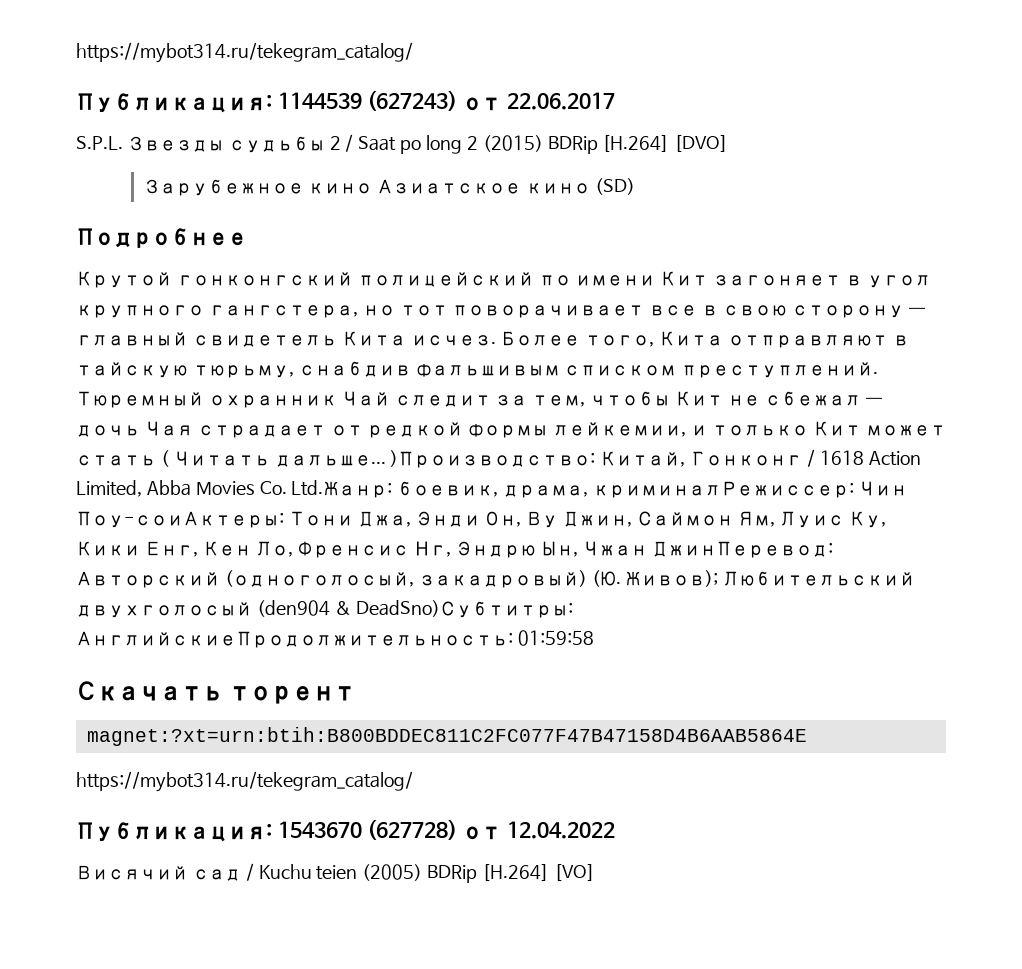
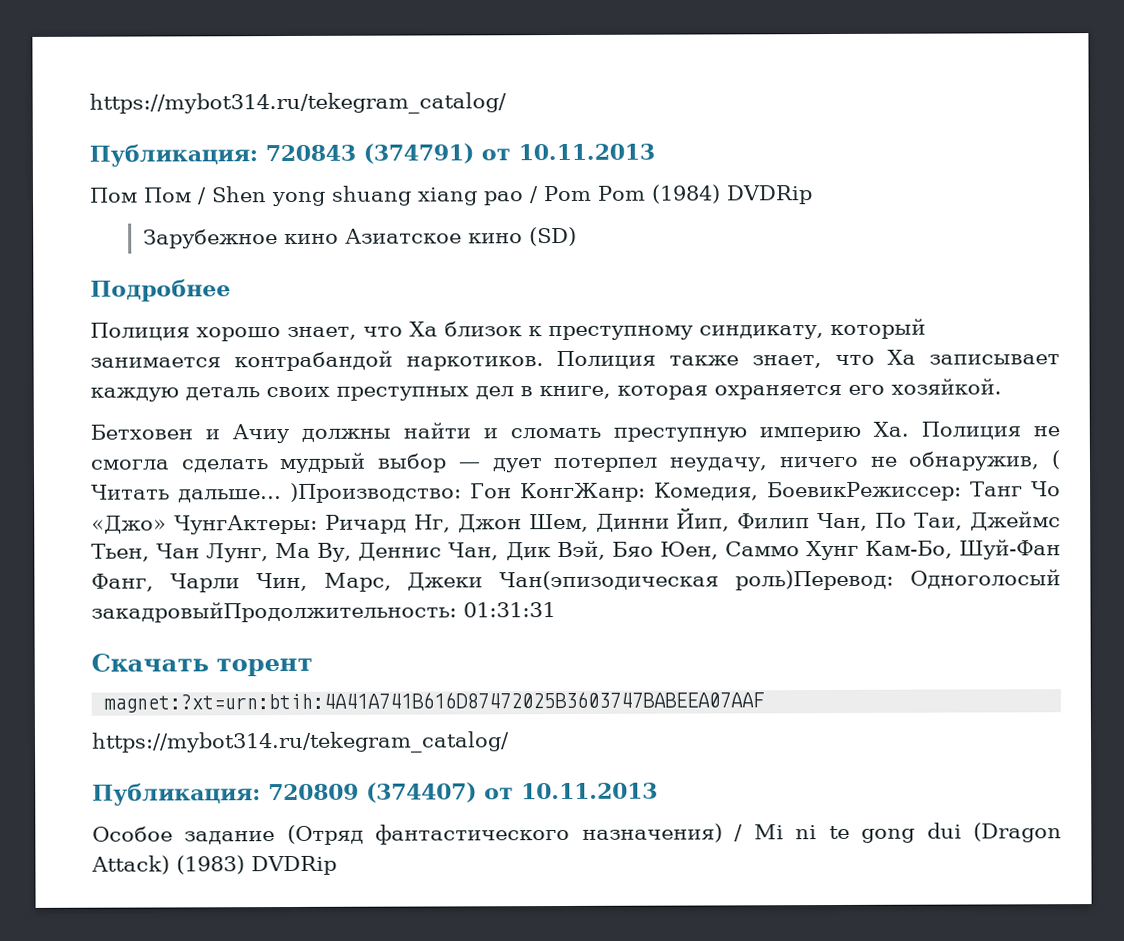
[76,42,413,63] [76,90,615,113] [76,134,729,154] https://mybot314.ru/tekegram_catalog/ // Публикация: 1144539 (627243) от 22.06.2017 // S.P.L. Звезды судьбы 2 / Saat po long 2 (2015) BDRip [H.264] [DVO] -> [89,92,507,115] [89,143,655,167] [89,184,813,207] https://mybot314.ru/tekegram_catalog/ // Публикация: 720843 (374791) от 10.11.2013 // Пом Пом / Shen yong shuang xiang pao / Pom Pom (1984) DVDRip
[76,271,931,288] [76,305,926,318] [76,331,909,348] [76,361,879,378] [76,391,883,408] [76,421,946,438] [76,449,921,468] [76,480,907,498] [76,511,886,528] [76,541,833,558] [76,570,916,588] [76,600,573,618] [76,630,594,648] Крутой гонконгский полицейский по имени Кит загоняет в угол крупного гангстера, но тот поворачивает все в свою сторону — главный свидетель Кита исчез. Более того, Кита отправляют в тайскую тюрьму, снабдив фальшивым списком преступлений. Тюремный охранник Чай следит за тем, чтобы Кит не сбежал — дочь Чая страдает от редкой формы лейкемии, и только Кит может стать ( Читать дальше... )Производство: Китай, Гонконг / 1618 Action Limited, Abba Movies Co. Ltd.Жанр: боевик, драма, криминалРежиссер: Чин Поу-соиАктеры: Тони Джа, Энди Он, Ву Джин, Саймон Ям, Луис Ку, Кики Енг, Кен Ло, Френсис Нг, Эндрю Ын, Чжан ДжинПеревод: Авторский (одноголосый, закадровый) (Ю. Живов); Любительский двухголосый (den904 & DeadSno)Субтитры: АнглийскиеПродолжительность: 01:59:58 -> [90,318,926,342] [90,349,1060,372] [90,378,1002,402] [90,421,1060,444] [90,450,1061,474] [91,481,1061,503] [91,507,1061,535] [91,539,1061,563] [91,569,1061,593] [91,601,556,623] Полиция хорошо знает, что Ха близок к преступному синдикату, который занимается контрабандой наркотиков. Полиция также знает, что Ха записывает каждую деталь своих преступных дел в книге, которая охраняется его хозяйкой. // Бетховен и Ачиу должны найти и сломать преступную империю Ха. Полиция не смогла сделать мудрый выбор — дует потерпел неудачу, ничего не обнаружив, ( Читать дальше... )Производство: Гон КонгЖанр: Комедия, БоевикРежиссер: Танг Чо «Джо» ЧунгАктеры: Ричард Нг, Джон Шем, Динни Йип, Филип Чан, По Таи, Джеймс Тьен, Чан Лунг, Ма Ву, Деннис Чан, Дик Вэй, Бяо Юен, Саммо Хунг Кам-Бо, Шуй-Фан Фанг, Чарли Чин, Марс, Джеки Чан(эпизодическая роль)Перевод: Одноголосый закадровыйПродолжительность: 01:31:31
[86,727,807,746] [76,771,413,792] [76,819,615,842] [76,863,595,883] magnet:?xt=urn:btih:B800BDDEC811C2FC077F47B47158D4B6AAB5864E // https://mybot314.ru/tekegram_catalog/ // Публикация: 1543670 (627728) от 12.04.2022 // Висячий сад / Kuchu teien (2005) BDRip [H.264] [VO] -> [103,691,765,713] [91,731,510,754] [92,782,658,806] [92,822,1063,846] [91,855,337,876] magnet:?xt=urn:btih:4A41A741B616D87472025B3603747BABEEA07AAF // https://mybot314.ru/tekegram_catalog/ // Публикация: 720809 (374407) от 10.11.2013 // Особое задание (Отряд фантастического назначения) / Mi ni te gong dui (Dragon Attack) (1983) DVDRip

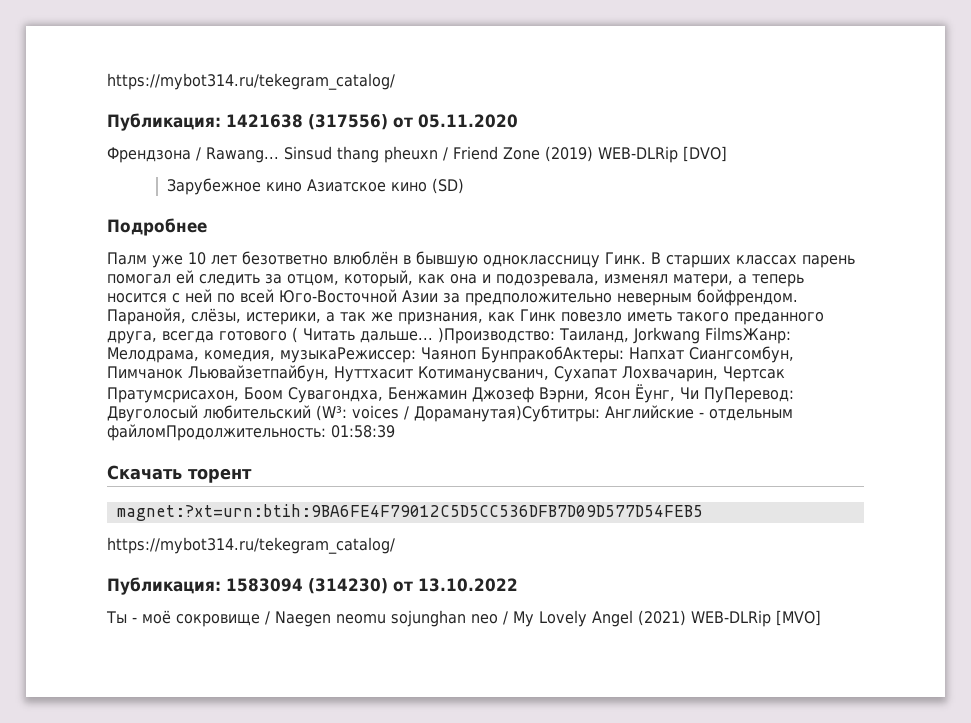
[89,92,507,115] [89,143,655,167] [89,184,813,207] https://mybot314.ru/tekegram_catalog/ // Публикация: 720843 (374791) от 10.11.2013 // Пом Пом / Shen yong shuang xiang pao / Pom Pom (1984) DVDRip -> [107,73,395,90] [107,113,518,131] [107,146,727,163] https://mybot314.ru/tekegram_catalog/ // Публикация: 1421638 (317556) от 05.11.2020 // Френдзона / Rawang... Sinsud thang pheuxn / Friend Zone (2019) WEB-DLRip [DVO]
[90,318,926,342] [90,349,1060,372] [90,378,1002,402] [90,421,1060,444] [90,450,1061,474] [91,481,1061,503] [91,507,1061,535] [91,539,1061,563] [91,569,1061,593] [91,601,556,623] Полиция хорошо знает, что Ха близок к преступному синдикату, который занимается контрабандой наркотиков. Полиция также знает, что Ха записывает каждую деталь своих преступных дел в книге, которая охраняется его хозяйкой. // Бетховен и Ачиу должны найти и сломать преступную империю Ха. Полиция не смогла сделать мудрый выбор — дует потерпел неудачу, ничего не обнаружив, ( Читать дальше... )Производство: Гон КонгЖанр: Комедия, БоевикРежиссер: Танг Чо «Джо» ЧунгАктеры: Ричард Нг, Джон Шем, Динни Йип, Филип Чан, По Таи, Джеймс Тьен, Чан Лунг, Ма Ву, Деннис Чан, Дик Вэй, Бяо Юен, Саммо Хунг Кам-Бо, Шуй-Фан Фанг, Чарли Чин, Марс, Джеки Чан(эпизодическая роль)Перевод: Одноголосый закадровыйПродолжительность: 01:31:31 -> [107,251,855,268] [107,270,804,287] [107,289,798,306] [107,308,824,325] [107,327,791,344] [107,346,794,363] [107,365,785,382] [107,384,794,403] [107,405,793,422] [107,424,395,441] Палм уже 10 лет безответно влюблён в бывшую одноклассницу Гинк. В старших классах парень помогал ей следить за отцом, который, как она и подозревала, изменял матери, а теперь носится с ней по всей Юго-Восточной Азии за предположительно неверным бойфрендом. Паранойя, слёзы, истерики, а так же признания, как Гинк повезло иметь такого преданного друга, всегда готового ( Читать дальше... )Производство: Таиланд, Jorkwang FilmsЖанр: Мелодрама, комедия, музыкаРежиссер: Чаяноп БунпракобАктеры: Напхат Сиангсомбун, Пимчанок Льювайзетпайбун, Нуттхасит Котиманусванич, Сухапат Лохвачарин, Чертсак Пратумсрисахон, Боом Сувагондха, Бенжамин Джозеф Вэрни, Ясон Ёунг, Чи ПуПеревод: Двуголосый любительский (W³: voices / Дораманутая)Субтитры: Английские - отдельным файломПродолжительность: 01:58:39
[103,691,765,713] [91,731,510,754] [92,782,658,806] [92,822,1063,846] [91,855,337,876] magnet:?xt=urn:btih:4A41A741B616D87472025B3603747BABEEA07AAF // https://mybot314.ru/tekegram_catalog/ // Публикация: 720809 (374407) от 10.11.2013 // Особое задание (Отряд фантастического назначения) / Mi ni te gong dui (Dragon Attack) (1983) DVDRip -> [116,504,703,521] [107,537,395,554] [107,577,518,595] [106,610,821,627] magnet:?xt=urn:btih:9BA6FE4F79012C5D5CC536DFB7D09D577D54FEB5 // https://mybot314.ru/tekegram_catalog/ // Публикация: 1583094 (314230) от 13.10.2022 // Ты - моё сокровище / Naegen neomu sojunghan neo / My Lovely Angel (2021) WEB-DLRip [MVO]

